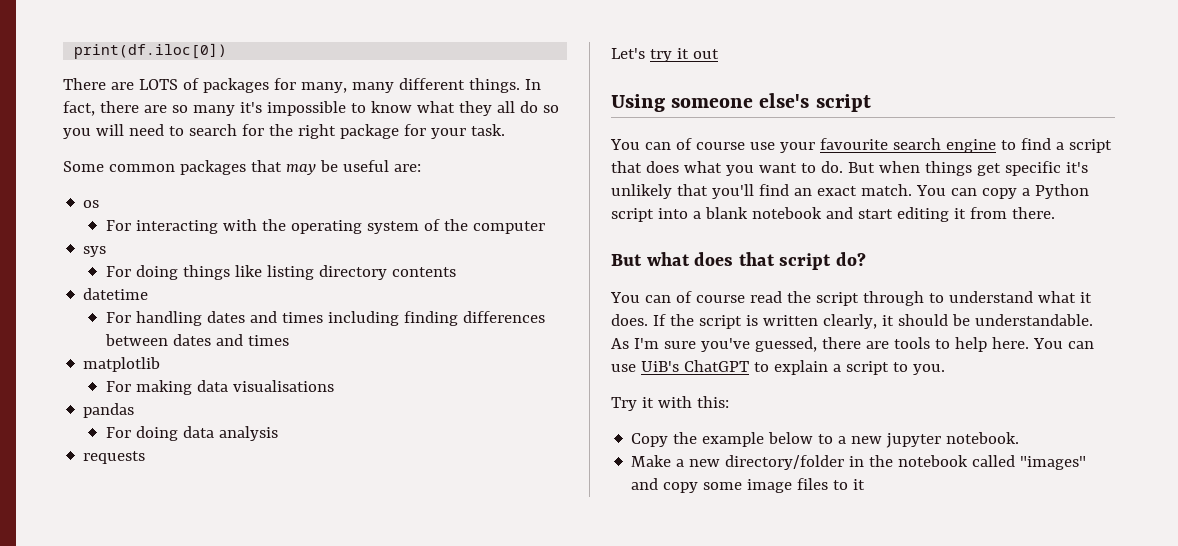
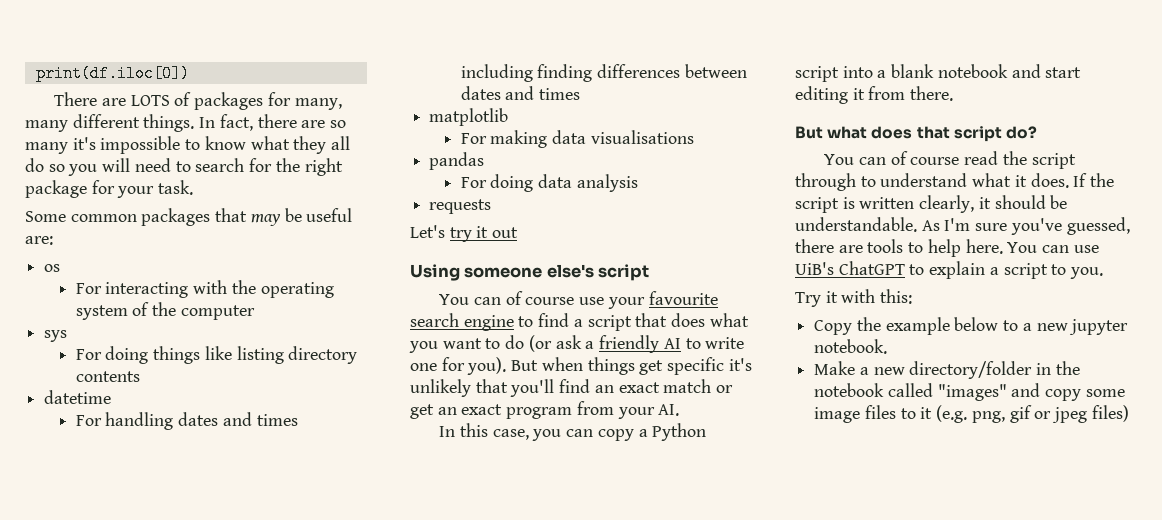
[820,161,843,173] do. -> [505,335,745,353] [410,357,507,375] do (or ask a friendly AI to write one for you).
[860,184,946,196] match. You -> [663,379,734,393] [410,401,680,419] [439,423,562,441] match or get an exact program from your AI. // In this case, you
(866, 484) none -> [936,405,1129,423] (e.g. png, gif or jpeg files)

